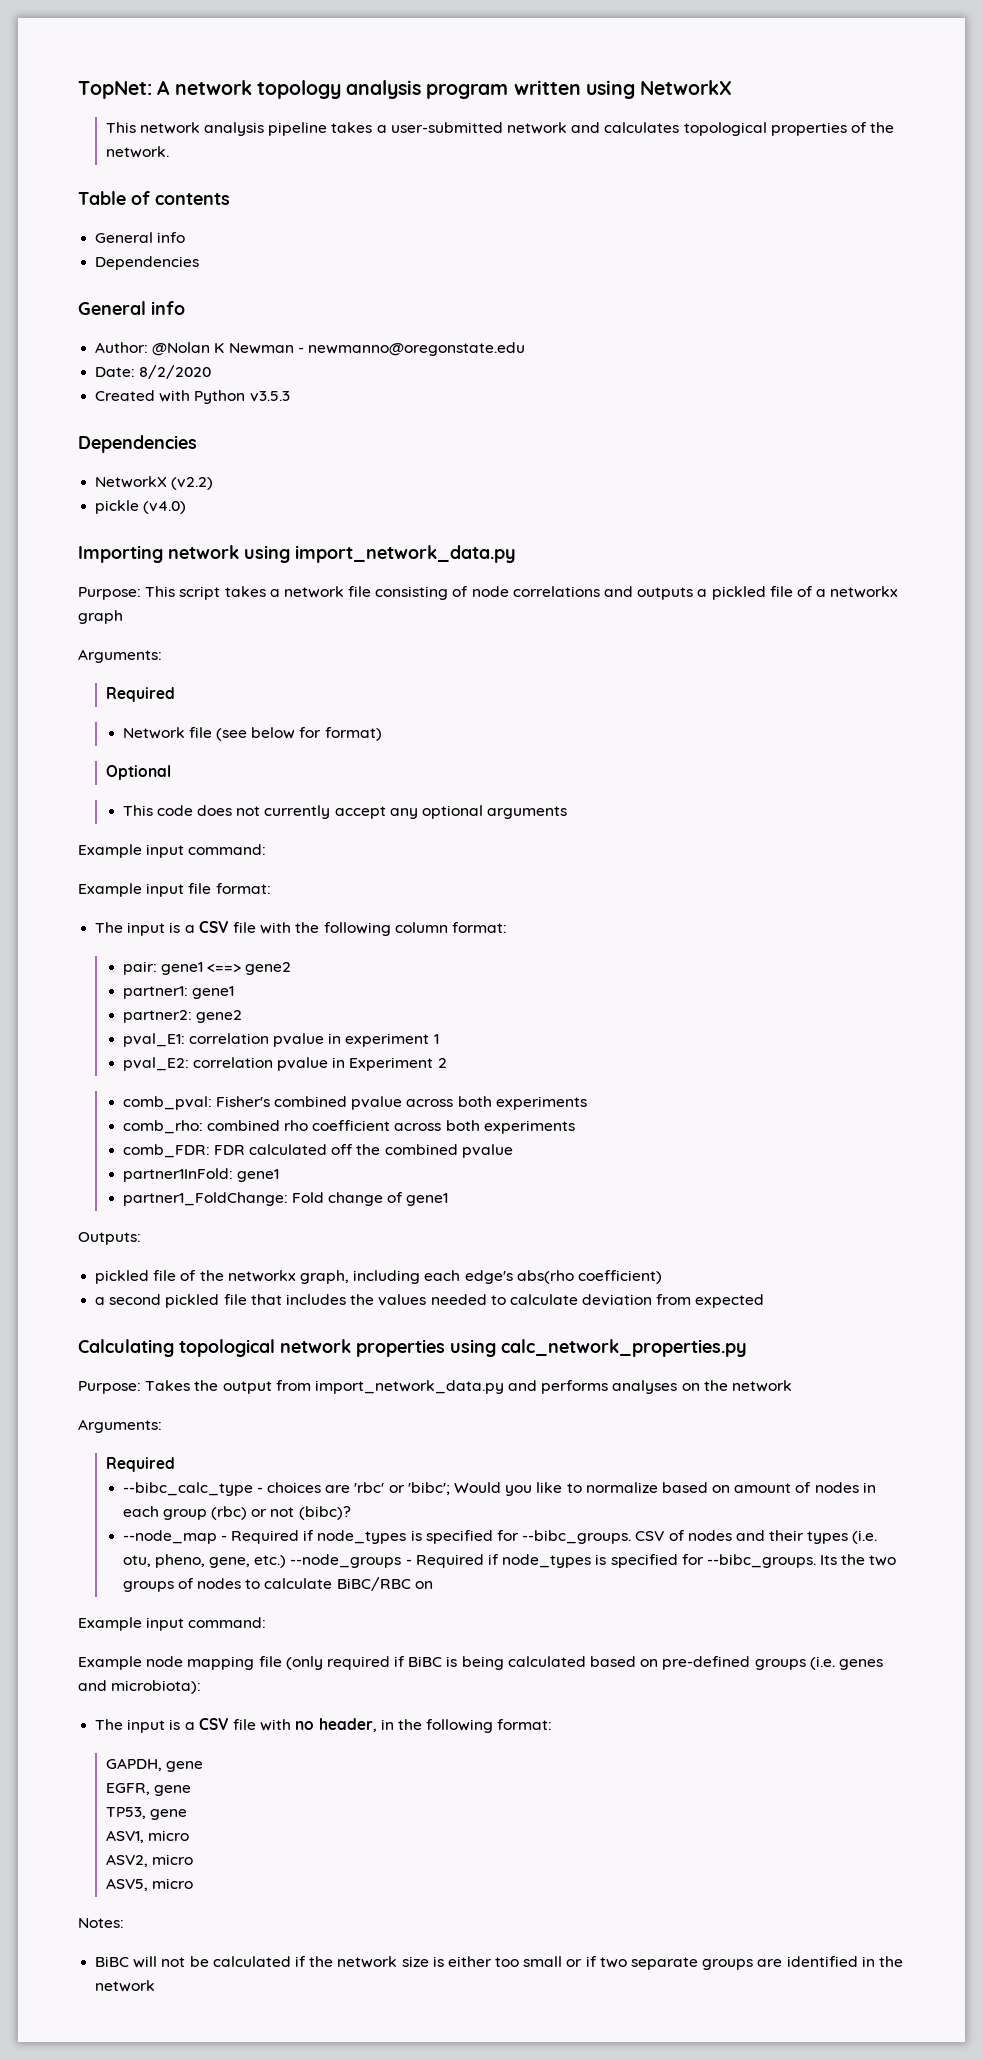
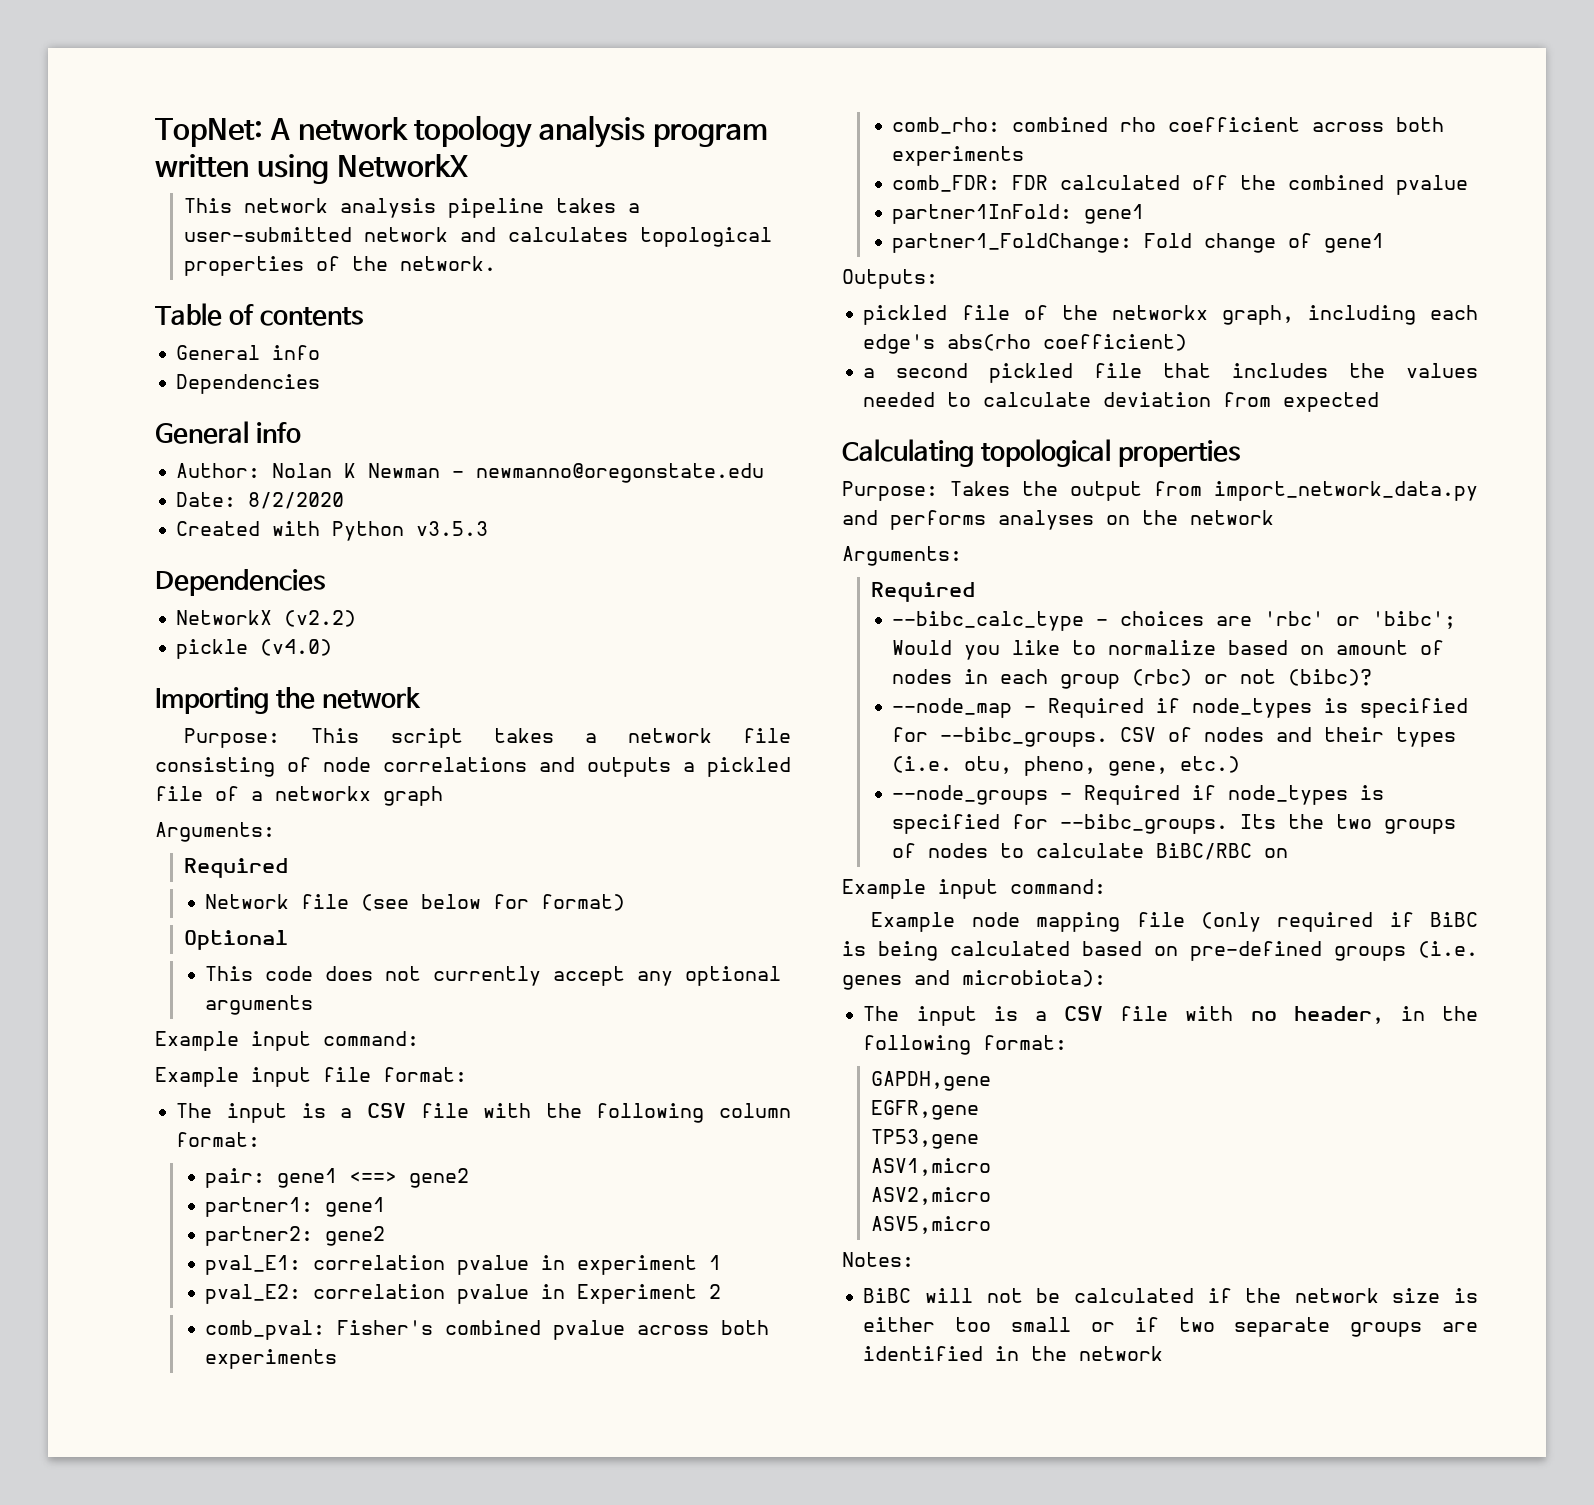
[152,342,211,356] @Nolan -> [272,463,333,478] Nolan
[168,545,516,563] network using import_network_data.py -> [276,687,422,709] the network
[280,1339,747,1357] network properties using calc_network_properties.py -> [1118,440,1241,467] properties
(287, 1561) none -> (1241, 764) //
[105,1758,203,1772] [105,1783,191,1796] [105,1807,187,1820] [105,1830,189,1843] [105,1854,193,1867] [105,1878,193,1891] GAPDH, gene // EGFR, gene // TP53, gene // ASV1, micro // ASV2, micro // ASV5, micro -> [870,1071,991,1091] [870,1100,979,1120] [870,1129,979,1149] [870,1158,991,1176] [870,1187,991,1205] [870,1216,991,1234] GAPDH,gene // EGFR,gene // TP53,gene // ASV1,micro // ASV2,micro // ASV5,micro

